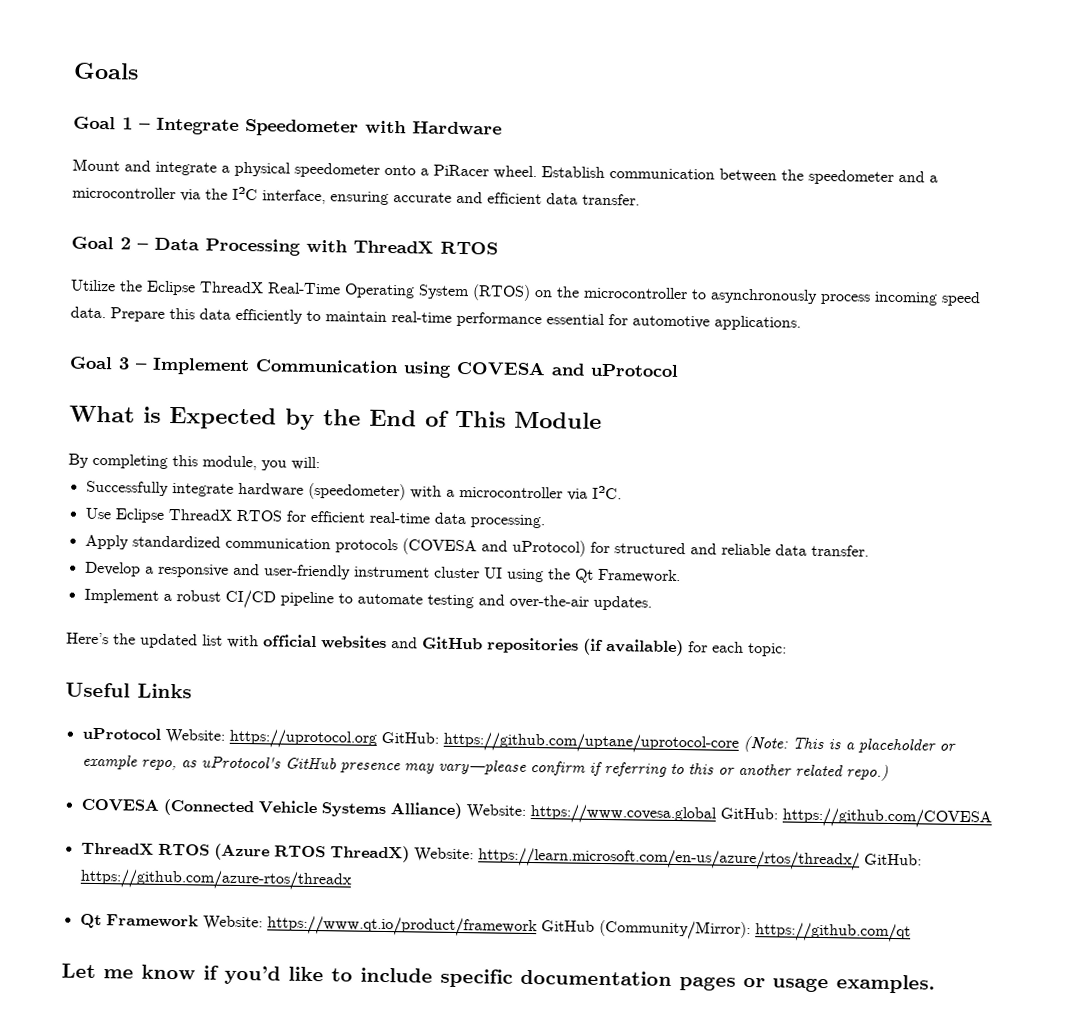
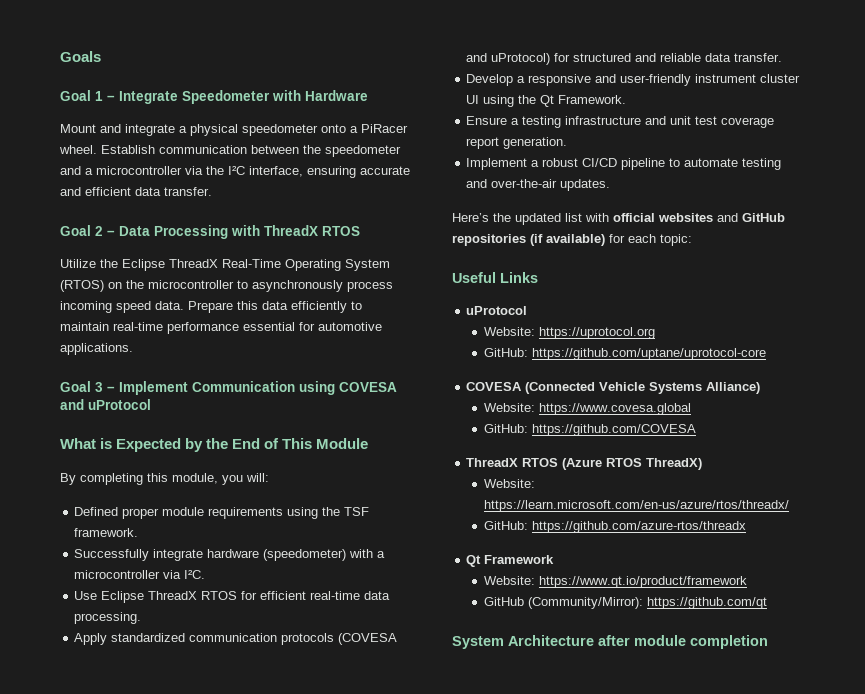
(320, 463) none -> [74,507,370,519] [74,528,139,537] // Defined proper module requirements using the TSF framework.
(681, 576) none -> [466,116,775,128] [466,137,568,149] // Ensure a testing infrastructure and unit test coverage report generation.
(161, 733) none -> (528, 310) //
(377, 738) none -> (655, 333) //
[742,735,956,754] [81,754,889,781] (Note: This is a placeholder or example repo, as uProtocol's GitHub presence may vary—please confirm if referring to this or another related repo.) -> (766, 354) none
(462, 811) none -> (761, 388) //
(717, 814) none -> (691, 409) //
(410, 854) none -> (703, 464) //
(860, 859) none -> (789, 506) //
(199, 921) none -> (555, 559) //
(538, 926) none -> (747, 582) //
[61,963,935,994] Let me know if you’d like to include specific documentation pages or usage examples. -> [452,635,768,649] System Architecture after module completion

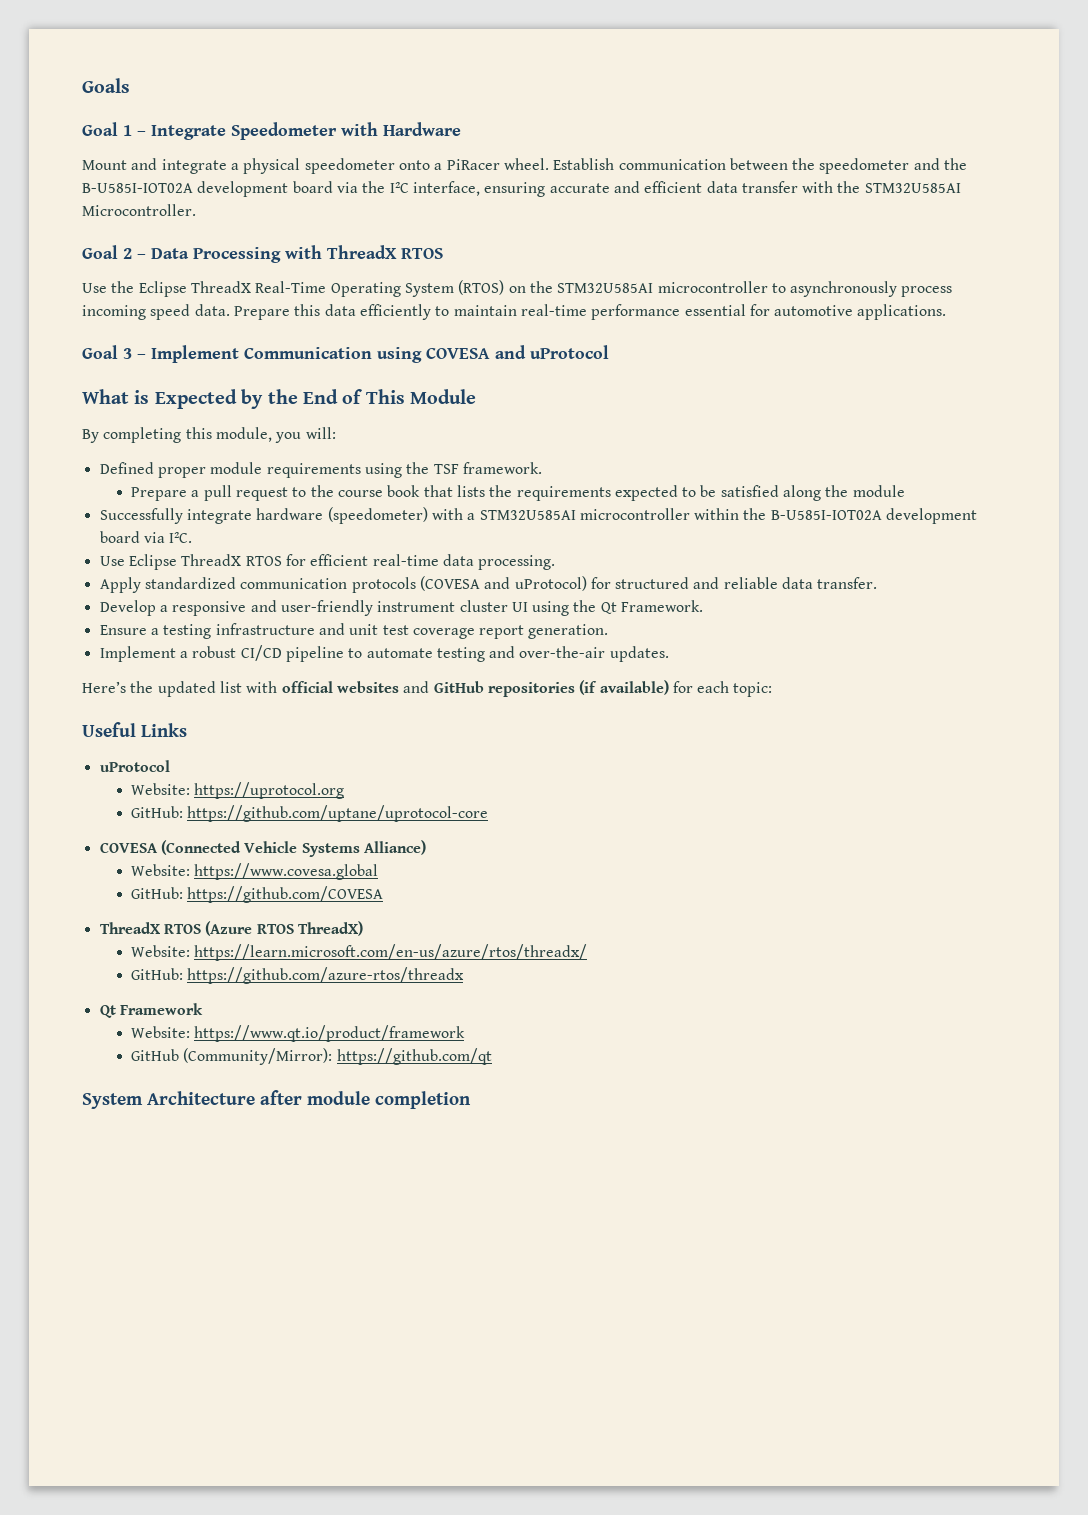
[85,166,182,175] a microcontroller -> [944,158,968,170] [82,181,333,197] the B-U585I-IOT02A development board
[164,187,212,196] transfer. -> [741,181,961,193] [82,204,196,216] transfer with the STM32U585AI Microcontroller.
[60,259,96,268] Utilize -> [82,283,107,293] Use
(144, 284) none -> [557,283,654,293] STM32U585AI
(139, 532) none -> [130,485,905,501] // Prepare a pull request to the course book that lists the requirements expected to be satisfied along the module
[74,570,161,579] microcontroller -> [479,508,978,524] [99,531,140,543] STM32U585AI microcontroller within the B-U585I-IOT02A development board

